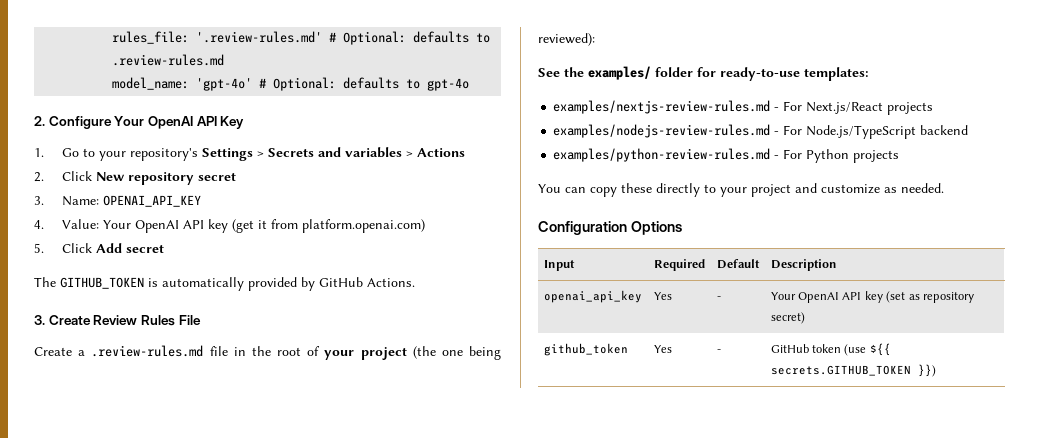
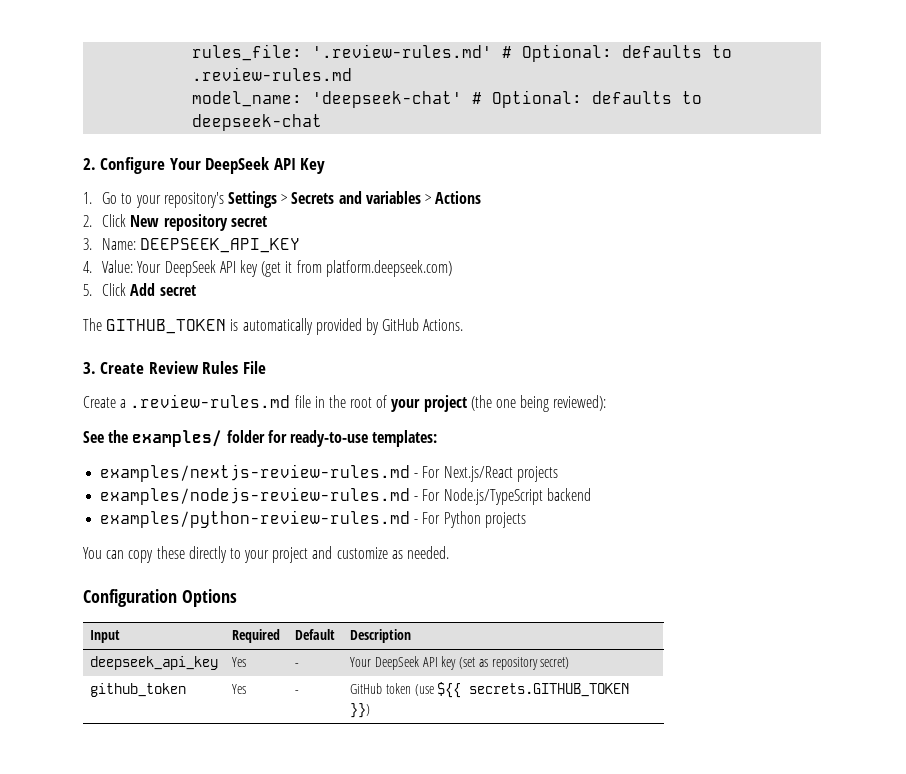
[196,77,470,91] 'gpt-4o' # Optional: defaults to gpt-4o -> [312,90,703,108] [192,114,323,131] 'deepseek-chat' # Optional: defaults to deepseek-chat
[147,116,193,129] OpenAI -> [205,157,270,174] DeepSeek
[102,195,201,207] OPENAI_API_KEY -> [140,238,301,253] DEEPSEEK_API_KEY
[134,220,179,233] OpenAI -> [164,260,216,277] DeepSeek
[301,219,425,233] platform.openai.com) -> [325,260,452,277] platform.deepseek.com)
[543,290,642,303] openai_api_key -> [89,656,218,670] deepseek_api_key
[798,292,840,303] OpenAI -> [374,656,419,670] DeepSeek

